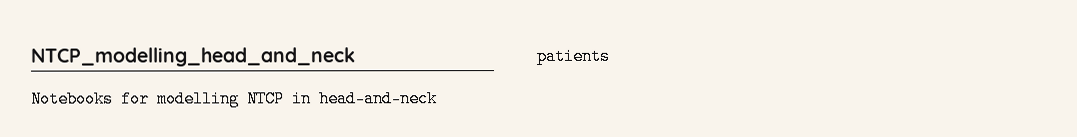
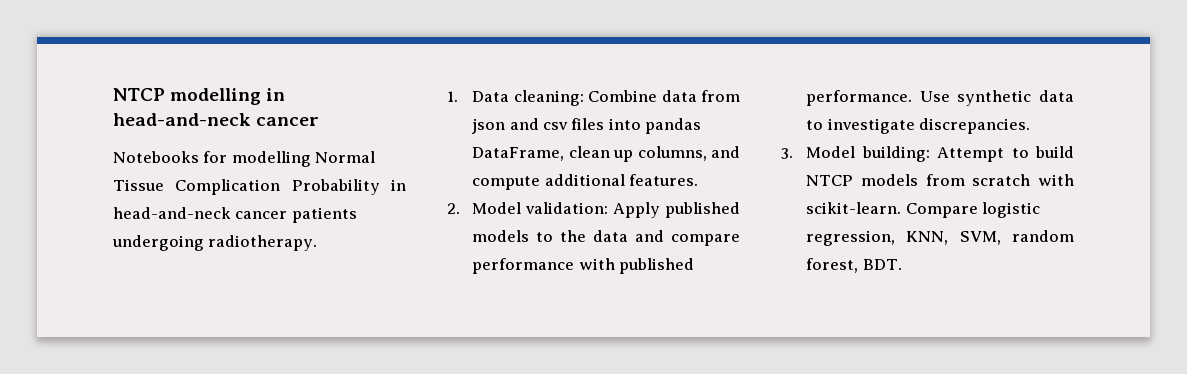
[30,47,355,67] [31,90,438,108] [536,47,610,66] NTCP_modelling_head_and_neck // Notebooks for modelling NTCP in head-and-neck patients -> [113,88,286,105] [113,113,320,126] [113,151,376,167] [113,179,406,195] [113,207,357,223] [112,235,318,251] [447,90,740,106] [472,118,702,134] [472,146,740,162] [472,174,699,190] [447,202,740,218] [472,230,740,246] [472,258,695,274] [806,90,1074,106] [806,118,1031,134] [781,146,1074,162] [806,174,1074,186] [806,202,1041,218] [806,230,1074,246] [806,258,902,273] NTCP modelling in head-and-neck cancer // Notebooks for modelling Normal Tissue Complication Probability in head-and-neck cancer patients undergoing radiotherapy. // 1. Data cleaning: Combine data from json and csv files into pandas DataFrame, clean up columns, and compute additional features. // 2. Model validation: Apply published models to the data and compare performance with published performance. Use synthetic data to investigate discrepancies. // 3. Model building: Attempt to build NTCP models from scratch with scikit-learn. Compare logistic regression, KNN, SVM, random forest, BDT.

